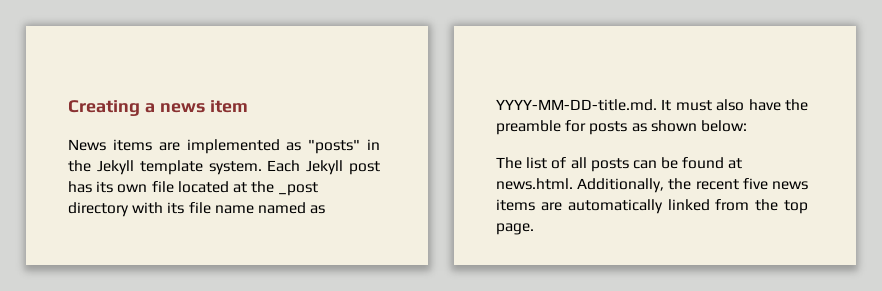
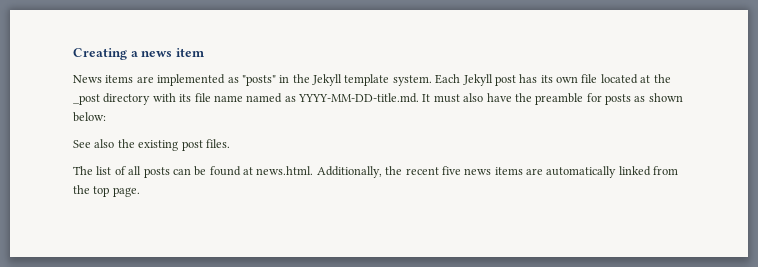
(747, 126) none -> [73,139,230,151] // See also the existing post files.

